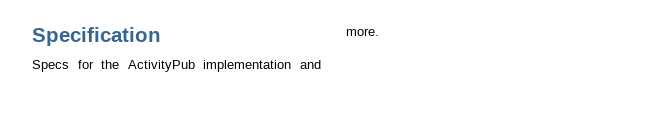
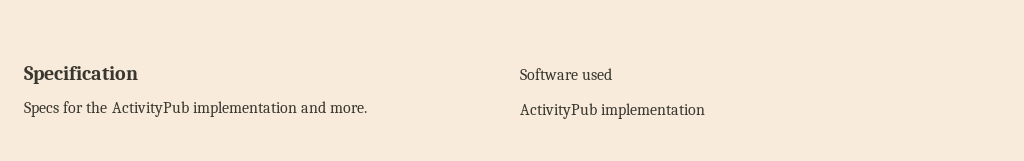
(379, 32) none -> [520,68,613,80] [520,103,706,119] // Software used // ActivityPub implementation

